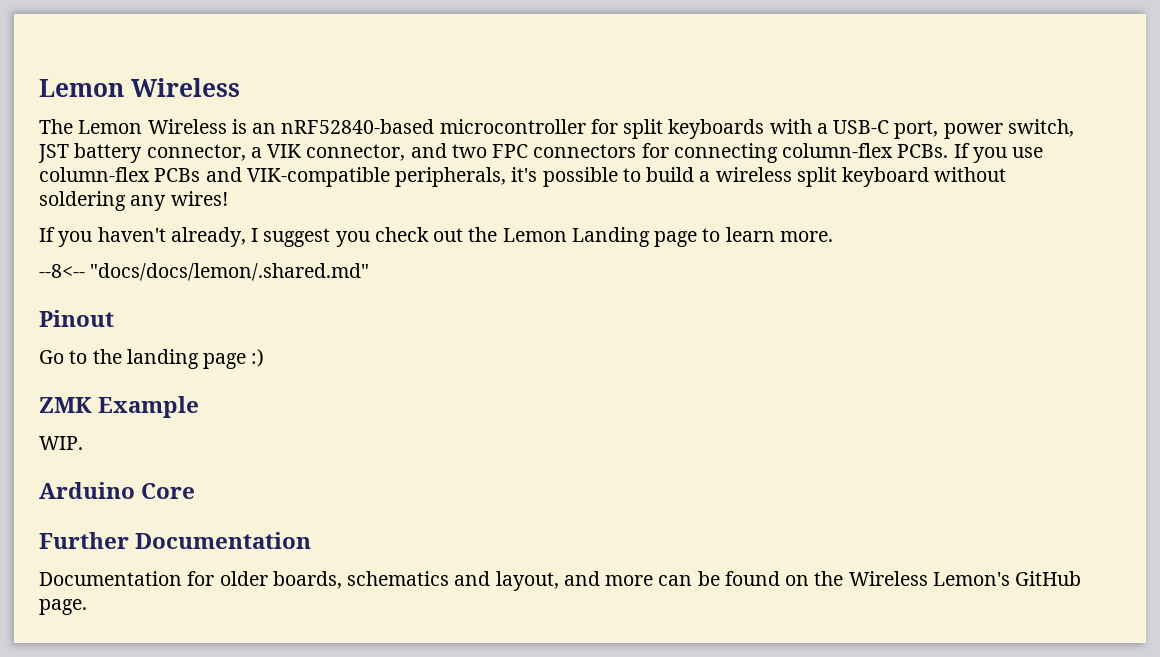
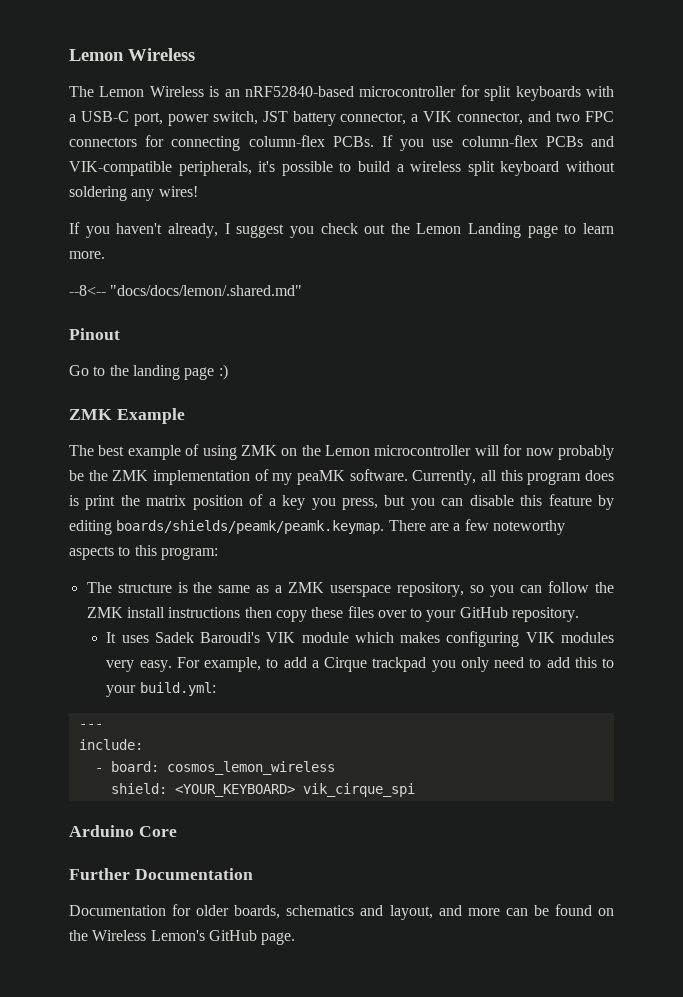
[39,436,83,450] WIP. -> [69,444,615,460] [69,469,615,485] [69,494,614,510] [69,519,565,535] [69,545,218,560] [86,581,614,597] [86,606,580,622] [106,631,615,647] [106,657,614,672] [106,682,216,697] [78,724,103,728] [78,739,143,750] [94,761,335,775] [110,783,415,797] The best example of using ZMK on the Lemon microcontroller will for now probably be the ZMK implementation of my peaMK software. Currently, all this program does is print the matrix position of a key you press, but you can disable this feature by editing boards/shields/peamk/peamk.keymap. There are a few noteworthy aspects to this program: // The structure is the same as a ZMK userspace repository, so you can follow the ZMK install instructions then copy these files over to your GitHub repository. // It uses Sadek Baroudi's VIK module which makes configuring VIK modules very easy. For example, to add a Cirque trackpad you only need to add this to your build.yml: // --- // include: // - board: cosmos_lemon_wireless // shield: <YOUR_KEYBOARD> vik_cirque_spi

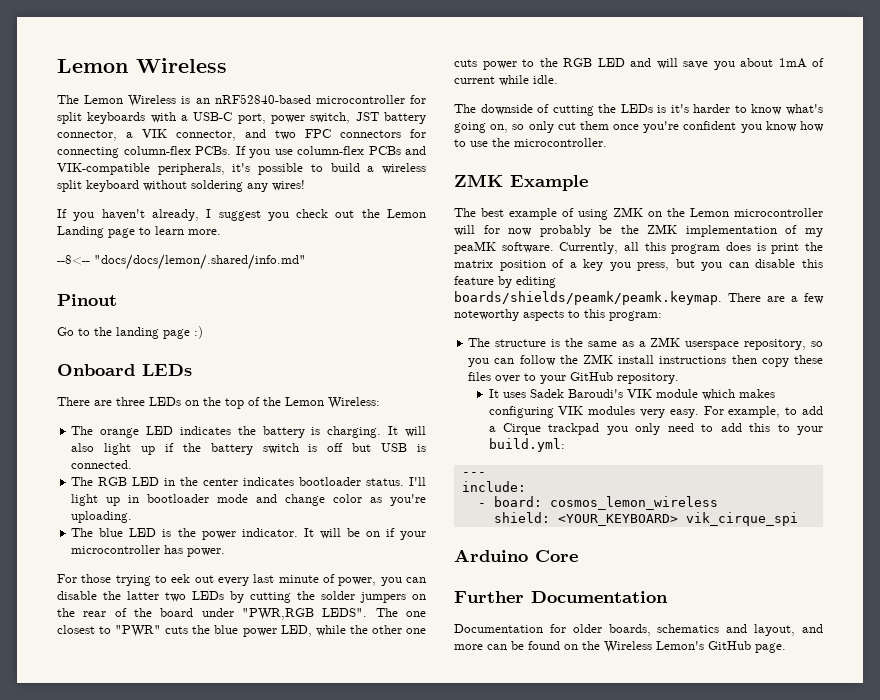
[110,285,303,296] "docs/docs/lemon/.shared.md" -> [94,254,306,270] "docs/docs/lemon/.shared/info.md"
(228, 372) none -> [57,364,192,376] [57,397,380,409] [71,426,426,438] [71,443,426,455] [71,460,133,469] [71,477,426,486] [71,494,426,506] [71,511,133,523] [71,528,427,540] [71,545,226,557] [57,574,426,586] [57,591,426,603] [57,608,426,620] [57,625,426,637] [454,58,824,70] [454,75,558,86] [454,104,823,116] [454,121,824,133] [454,138,607,147] // Onboard LEDs // There are three LEDs on the top of the Lemon Wireless: // The orange LED indicates the battery is charging. It will also light up if the battery switch is off but USB is connected. // The RGB LED in the center indicates bootloader status. I'll light up in bootloader mode and change color as you're uploading. // The blue LED is the power indicator. It will be on if your microcontroller has power. // For those trying to eek out every last minute of power, you can disable the latter two LEDs by cutting the solder jumpers on the rear of the board under "PWR,RGB LEDS". The one closest to "PWR" cuts the blue power LED, while the other one cuts power to the RGB LED and will save you about 1mA of current while idle. // The downside of cutting the LEDs is it's harder to know what's going on, so only cut them once you're confident you know how to use the microcontroller.

